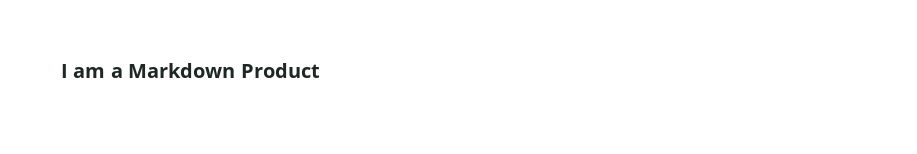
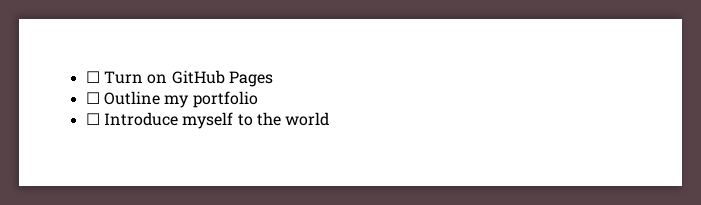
[61,63,320,78] I am a Markdown Product -> [85,70,273,87] [85,91,258,108] [85,112,330,129] ☐ Turn on GitHub Pages // ☐ Outline my portfolio // ☐ Introduce myself to the world

